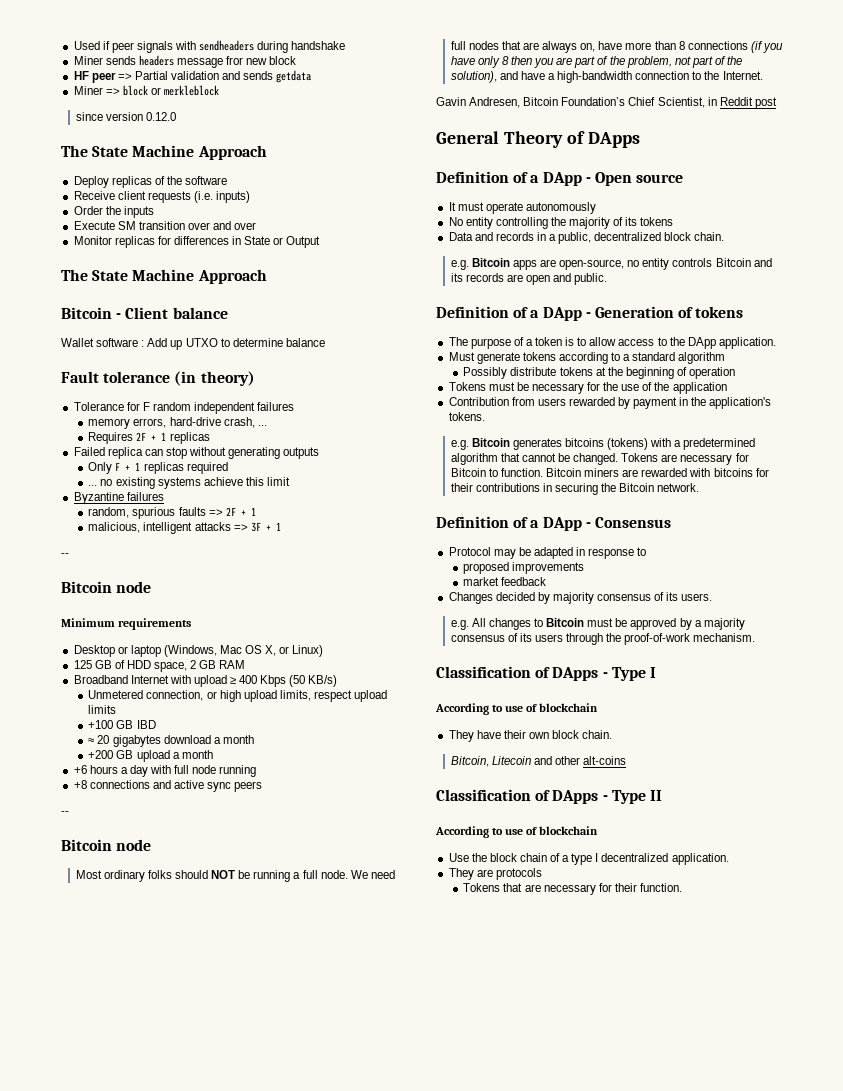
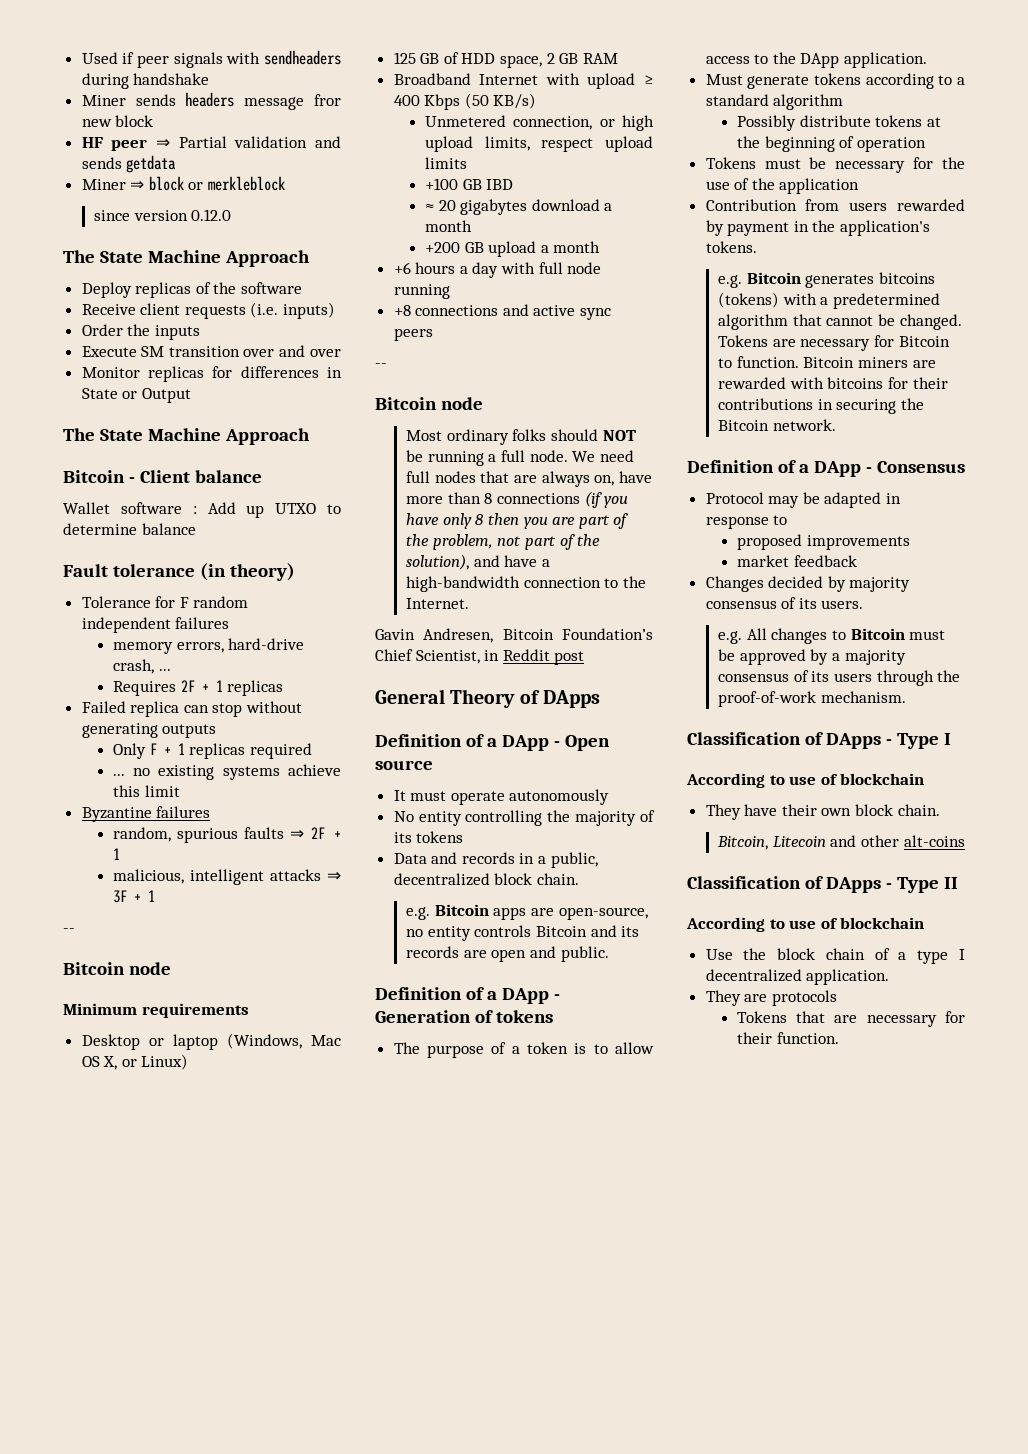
[117,73,132,80] => -> [156,139,171,148] ⇒
[105,88,120,95] => -> [130,181,145,190] ⇒
[208,509,223,516] => -> [290,830,305,839] ⇒
[233,524,248,531] => -> [327,872,341,881] ⇒

